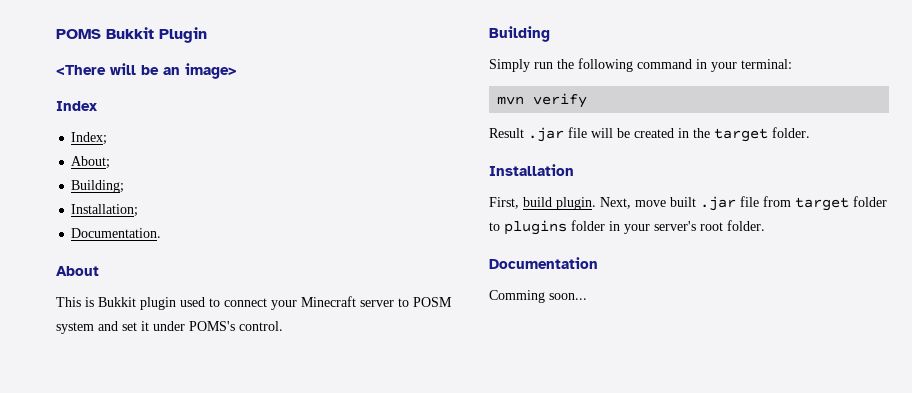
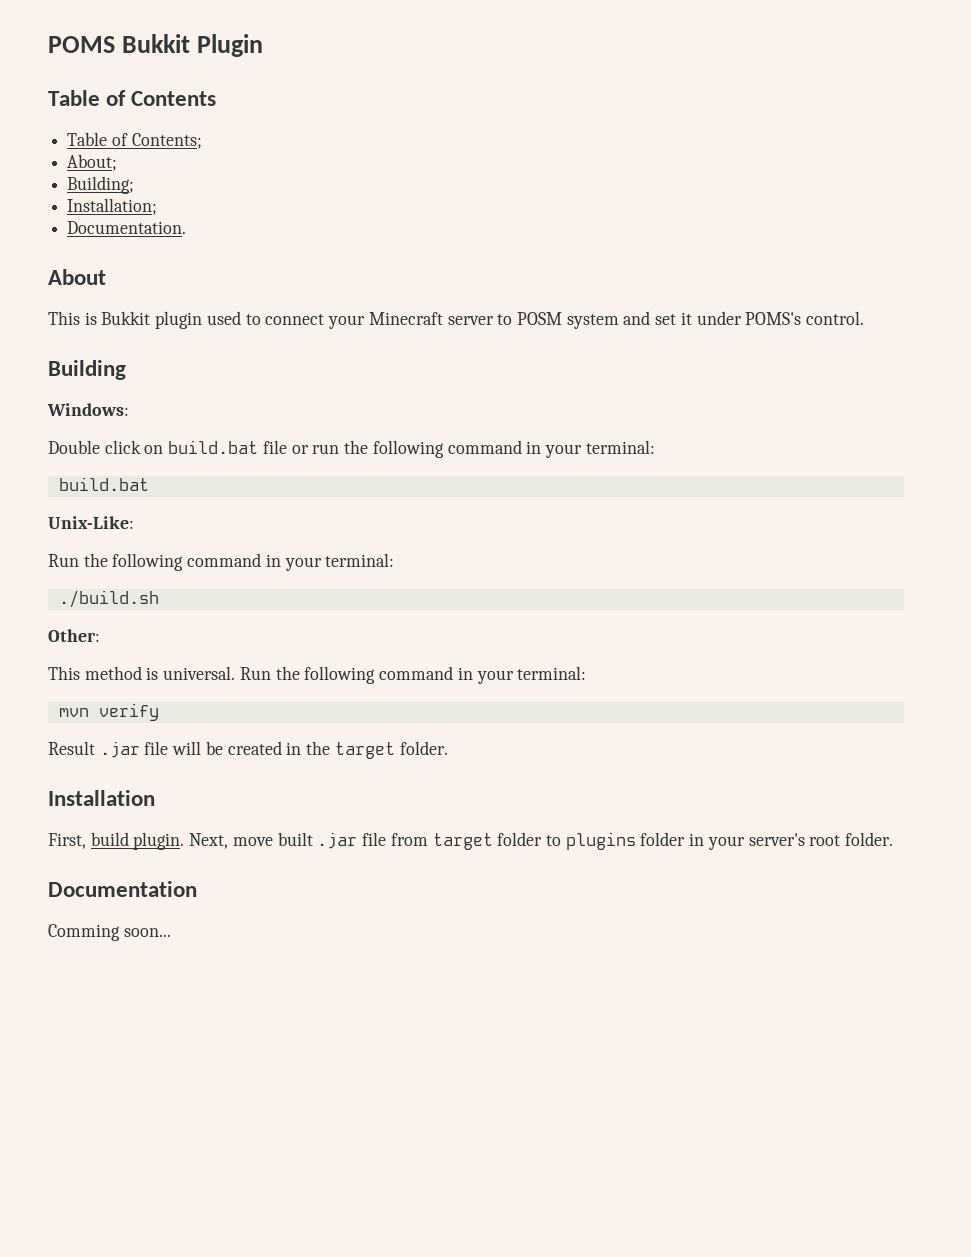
[56,63,237,79] [56,101,97,111] [71,132,108,145] <There will be an image> // Index // Index; -> [48,90,217,106] [67,132,202,149] Table of Contents // Table of Contents;
[489,59,530,72] Simply -> [47,403,129,416] [48,440,309,454] Windows: // Double click on build.bat file or
(792, 64) none -> [58,477,149,491] [48,516,134,529] [48,553,395,571] [58,590,159,608] [48,629,100,642] [48,666,587,684] // build.bat // Unix-Like: // Run the following command in your terminal: // ./build.sh // Other: // This method is universal. Run the following command in your terminal:

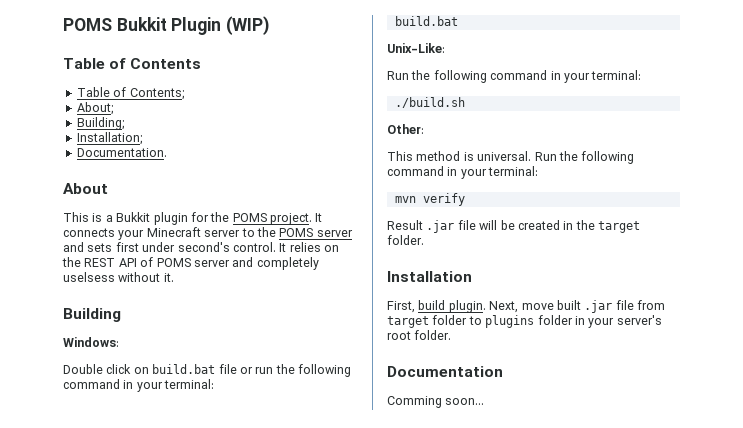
(263, 45) none -> [226,16,271,35] (WIP)
(97, 318) none -> [105,215,113,222] a
[206,311,865,329] used to connect your Minecraft server to POSM system and set it under POMS's control. -> [190,212,323,225] [63,227,353,240] [63,242,339,252] [62,257,319,270] [63,272,174,282] for the POMS project. It connects your Minecraft server to the POMS server and sets first under second's control. It relies on the REST API of POMS server and completely uselsess without it.

